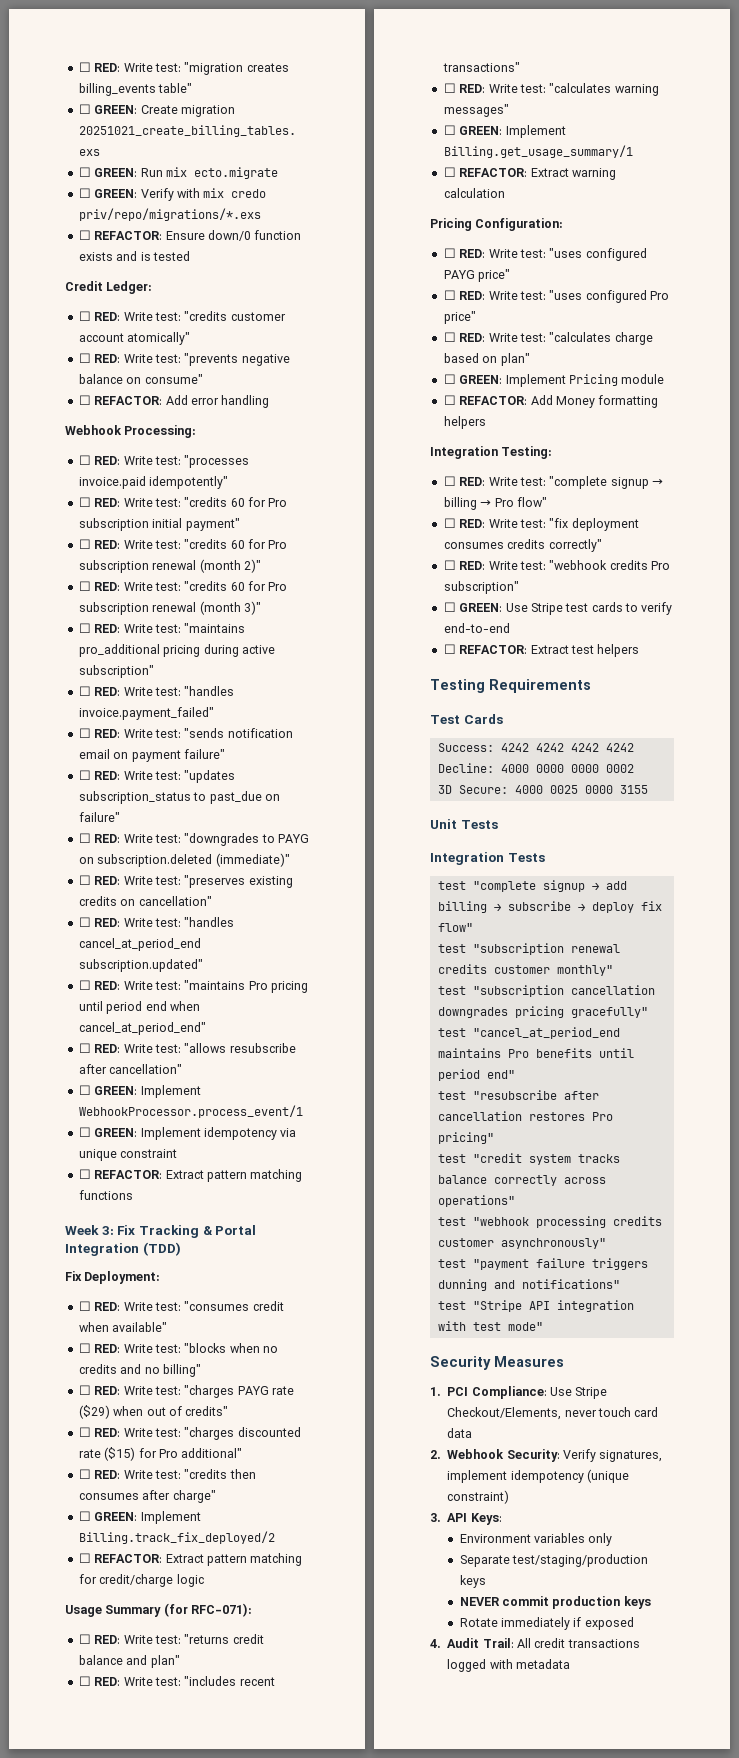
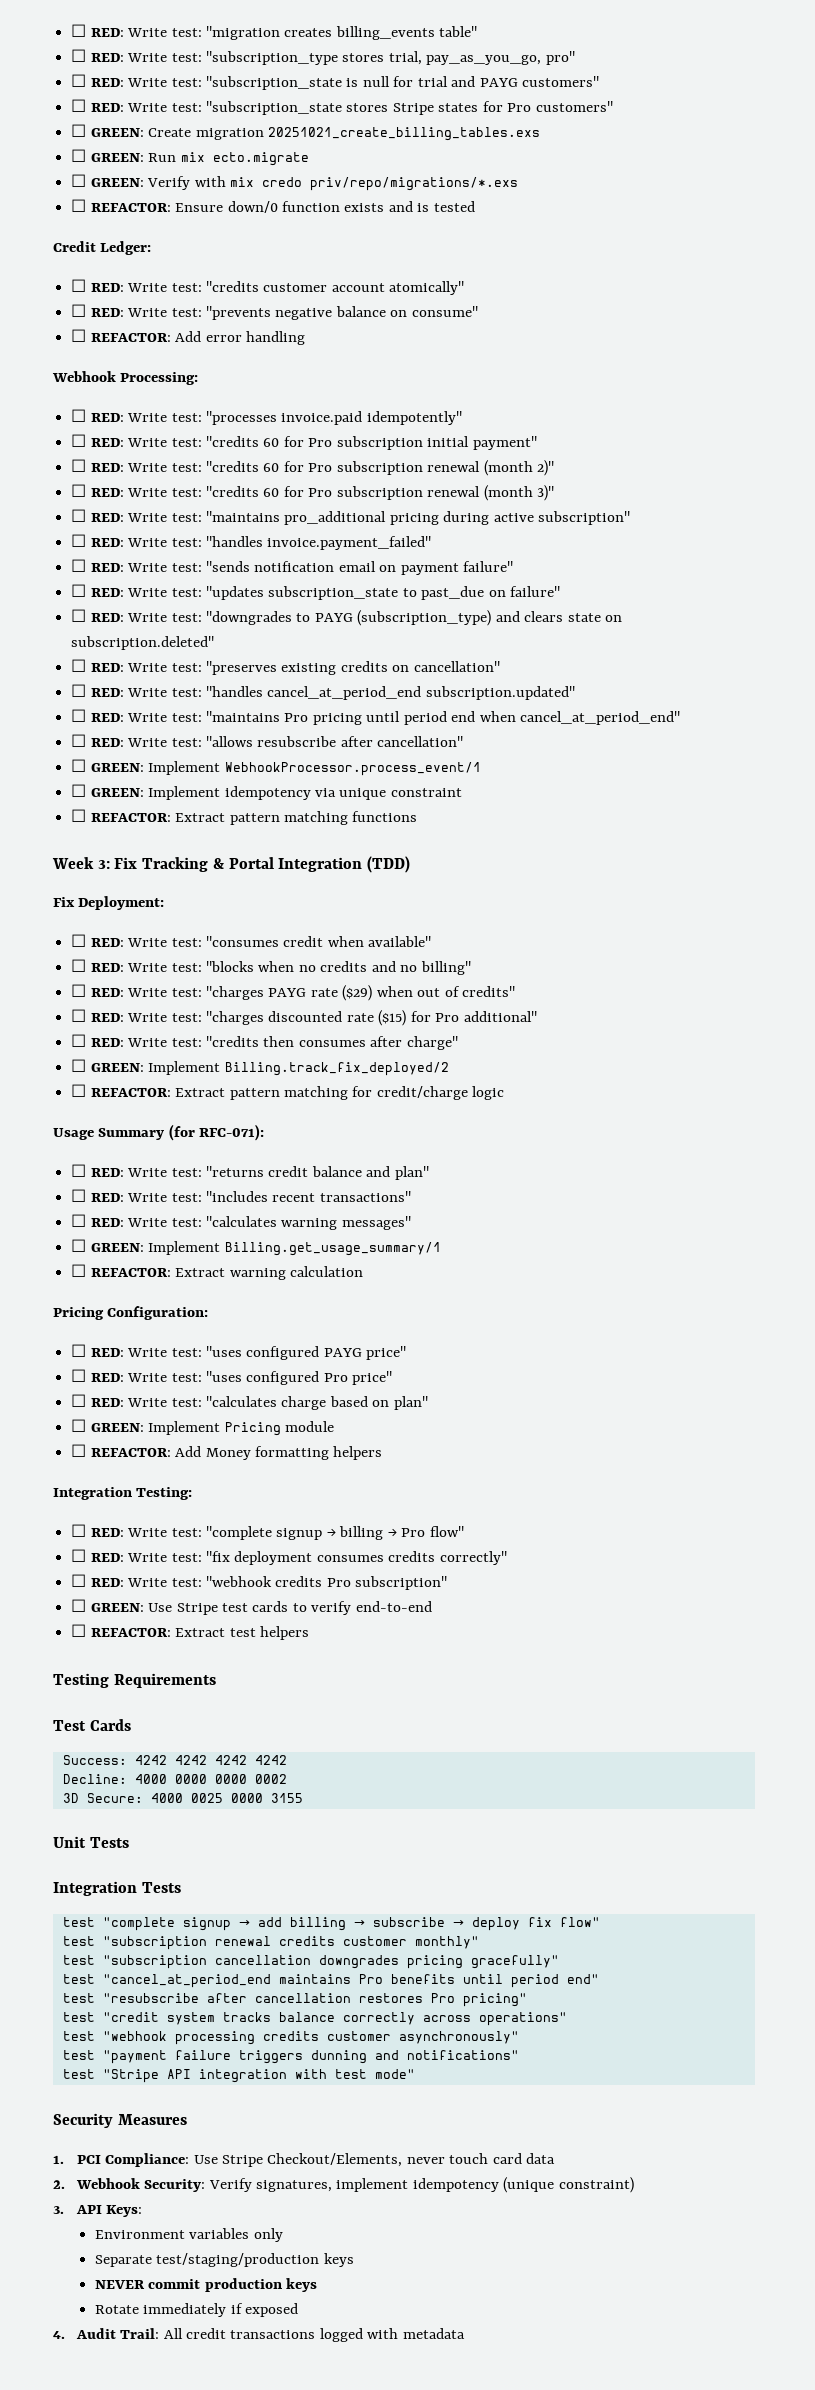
(193, 88) none -> [71,49,575,65] [71,74,600,90] [71,99,613,115] // ☐ RED: Write test: "subscription_type stores trial, pay_as_you_go, pro" // ☐ RED: Write test: "subscription_state is null for trial and PAYG customers" // ☐ RED: Write test: "subscription_state stores Stripe states for Pro customers"
[78,791,191,804] subscription_status -> [268,586,399,600] subscription_state
[78,853,290,867] on subscription.deleted (immediate)" -> [357,610,623,626] [71,636,215,650] (subscription_type) and clears state on subscription.deleted"

